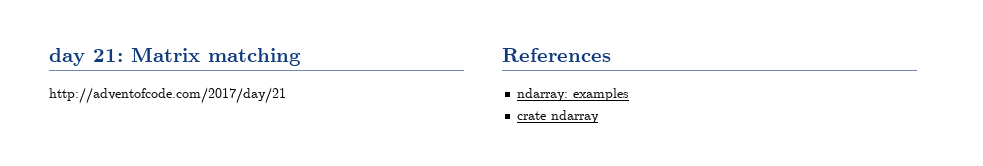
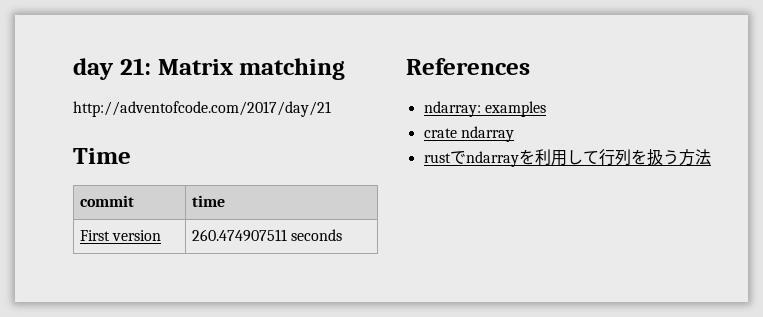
(286, 95) none -> [73,148,131,164] [79,195,134,207] [191,195,225,207] [79,230,162,241] [191,229,343,242] // Time // commit | time // First version | 260.474907511 seconds
(600, 116) none -> [423,149,711,167] // rustでndarrayを利用して行列を扱う方法

